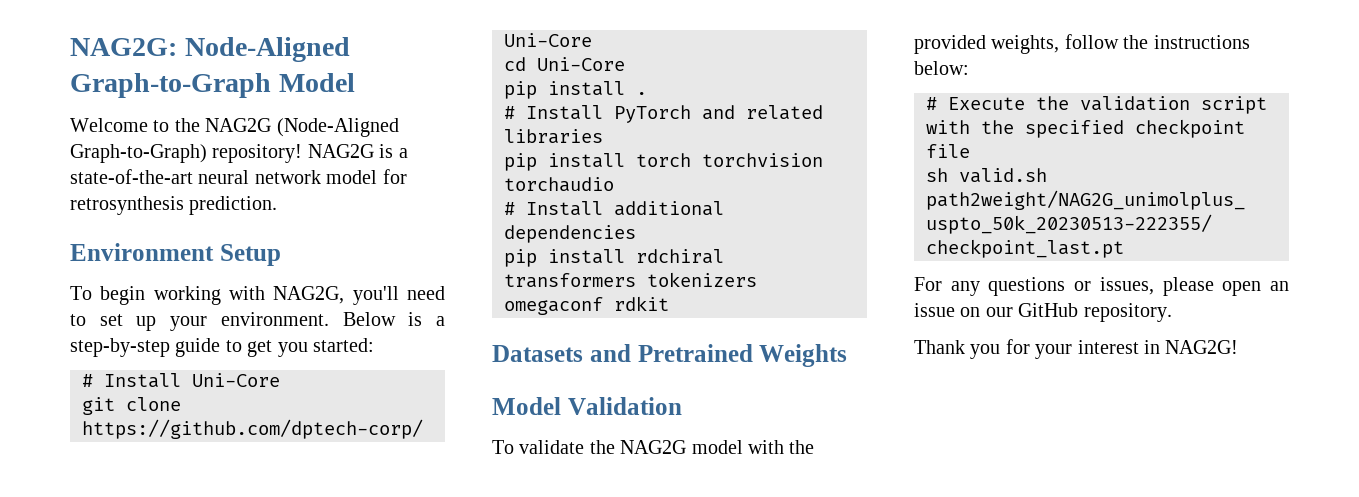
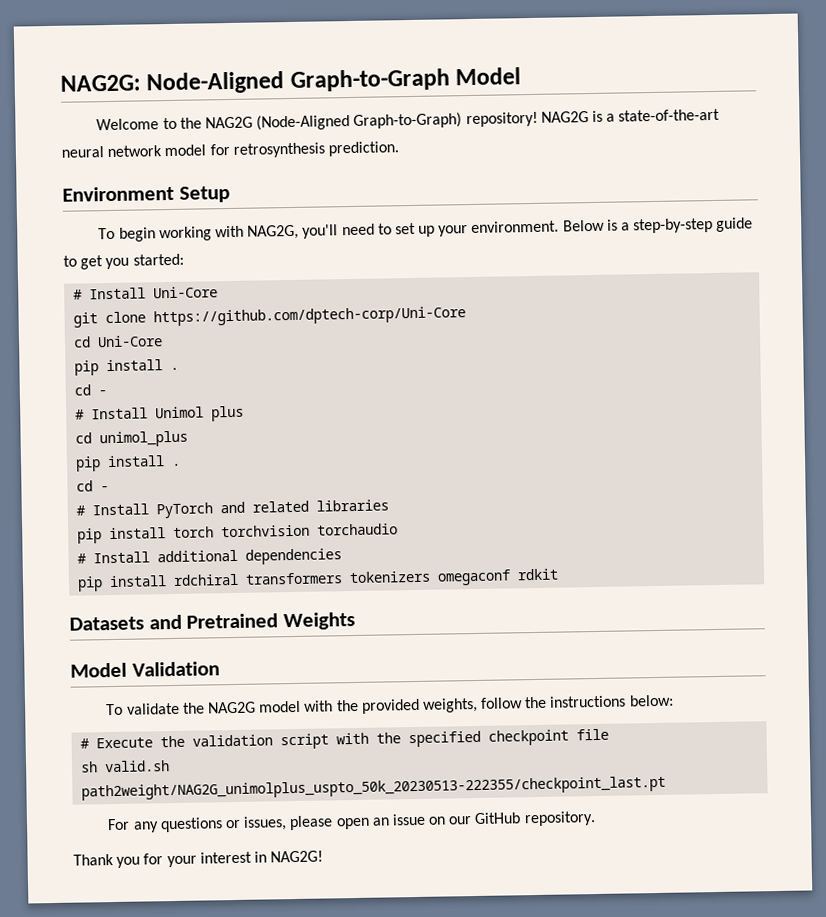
(647, 93) none -> [74,384,108,396] [75,405,245,422] [75,430,189,448] [75,455,182,472] [76,480,110,492] // cd - // # Install Unimol plus // cd unimol_plus // pip install . // cd -

